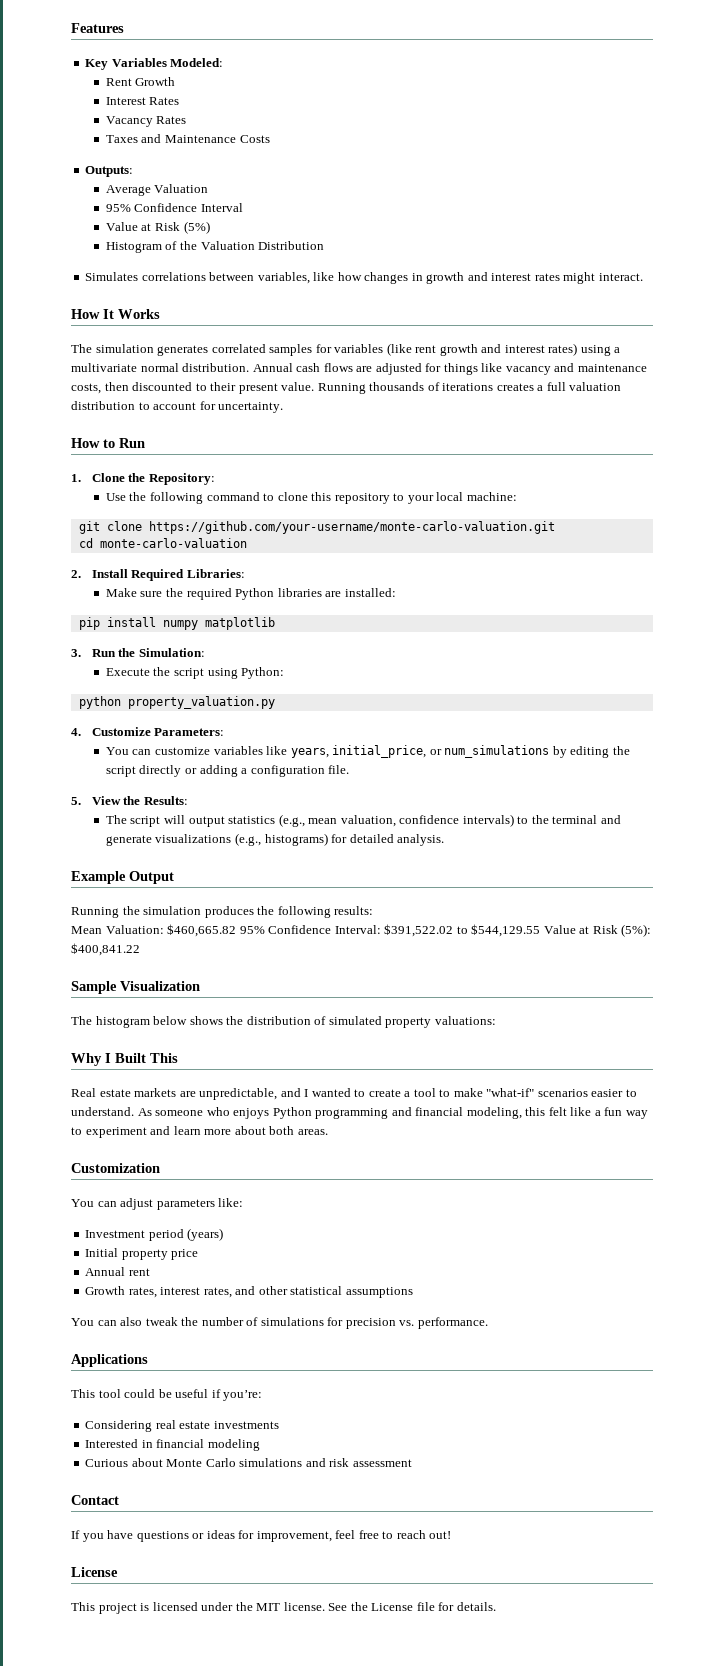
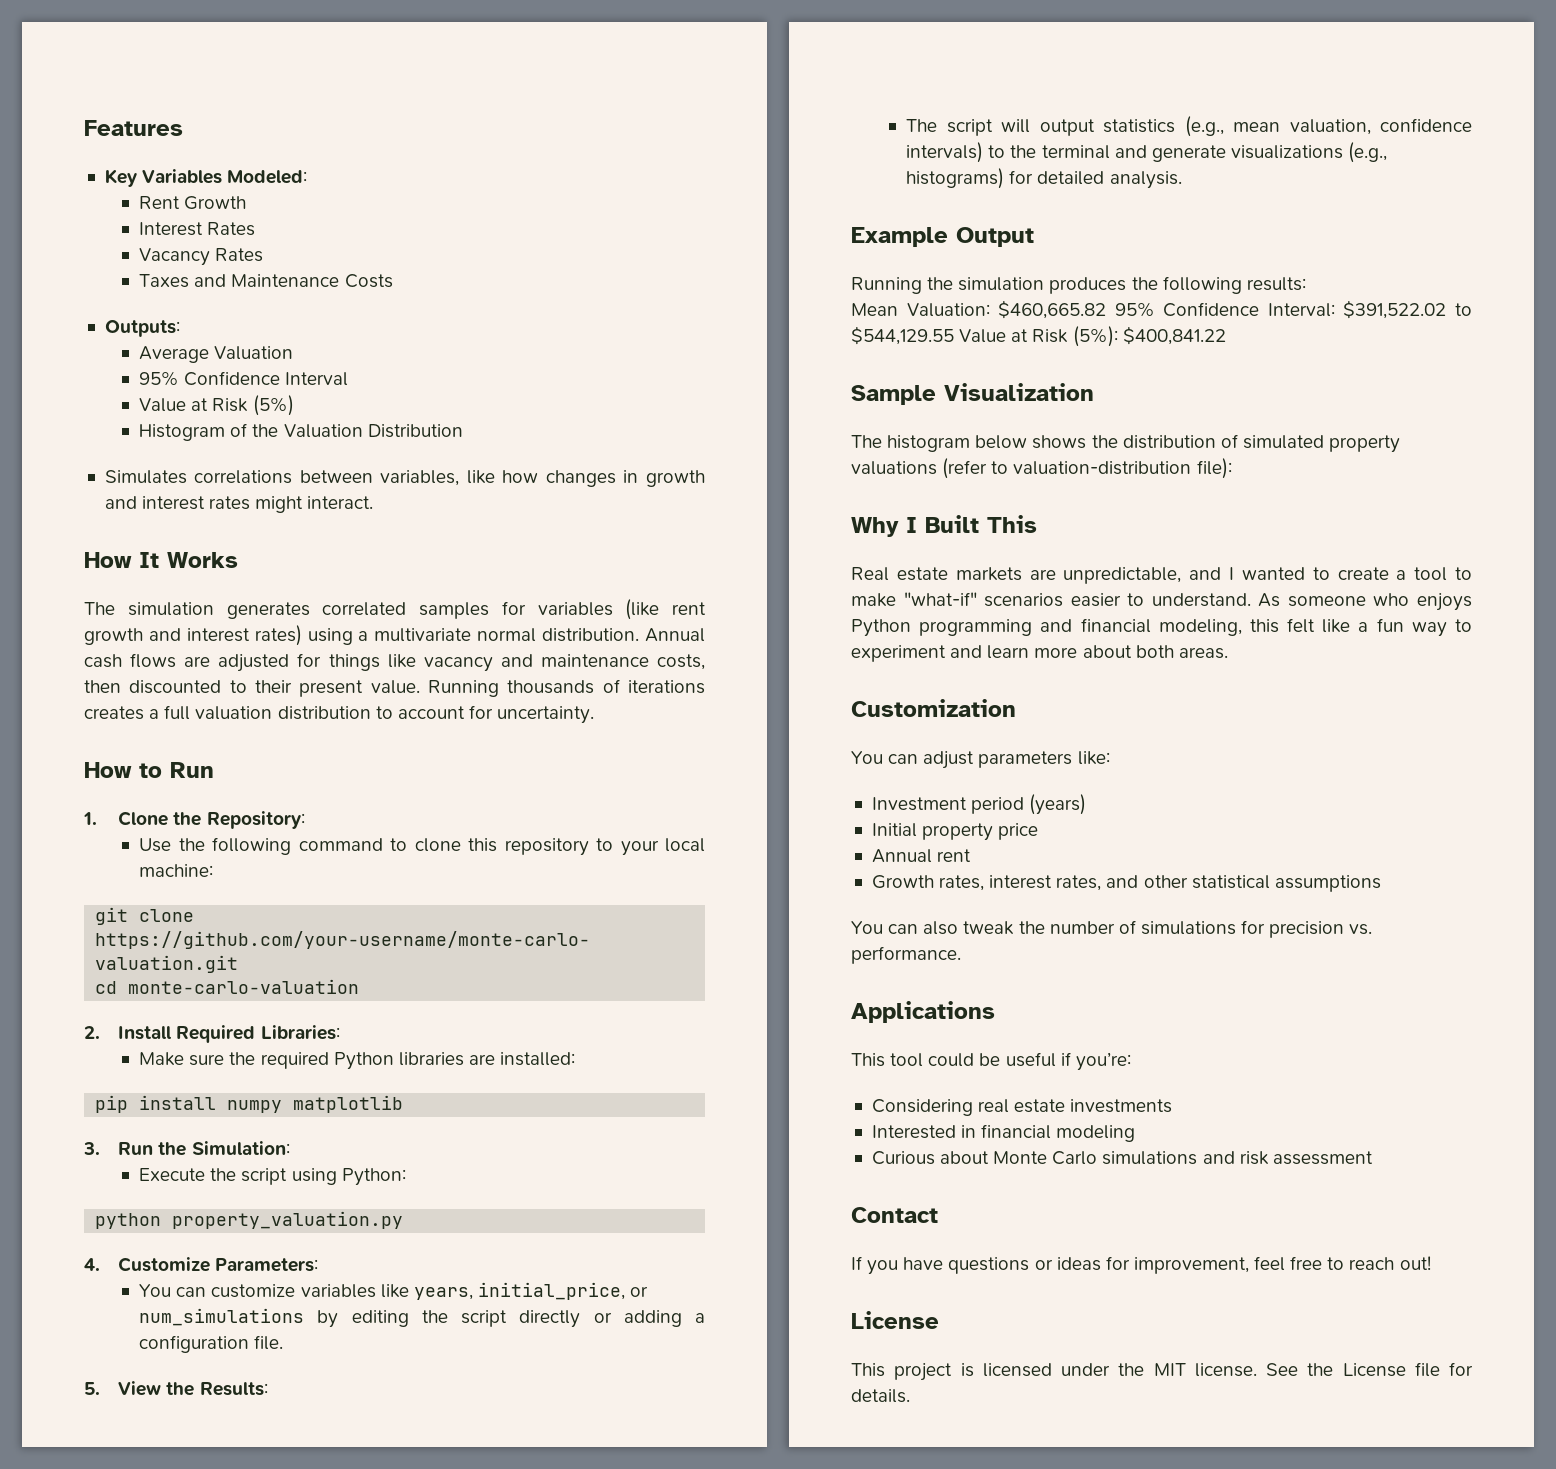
[434,1016,496,1025] valuations: -> [851,458,1232,479] valuations (refer to valuation-distribution file):

